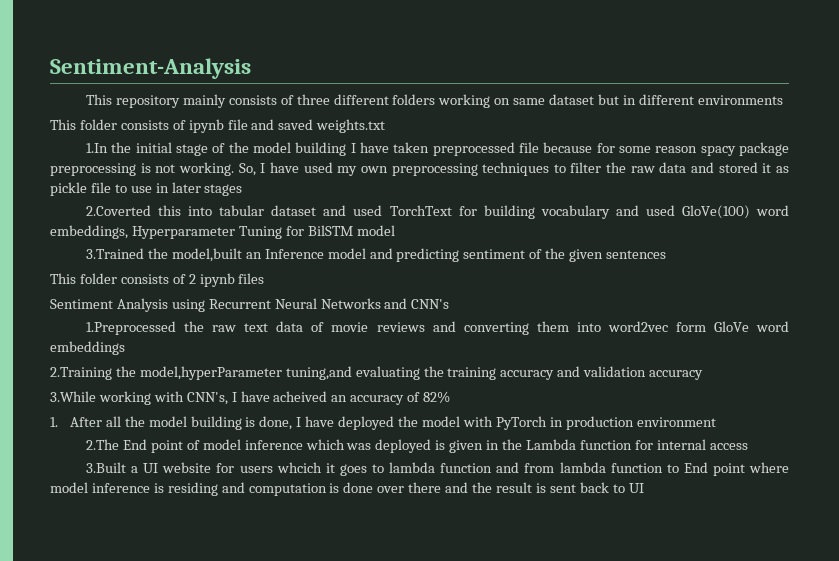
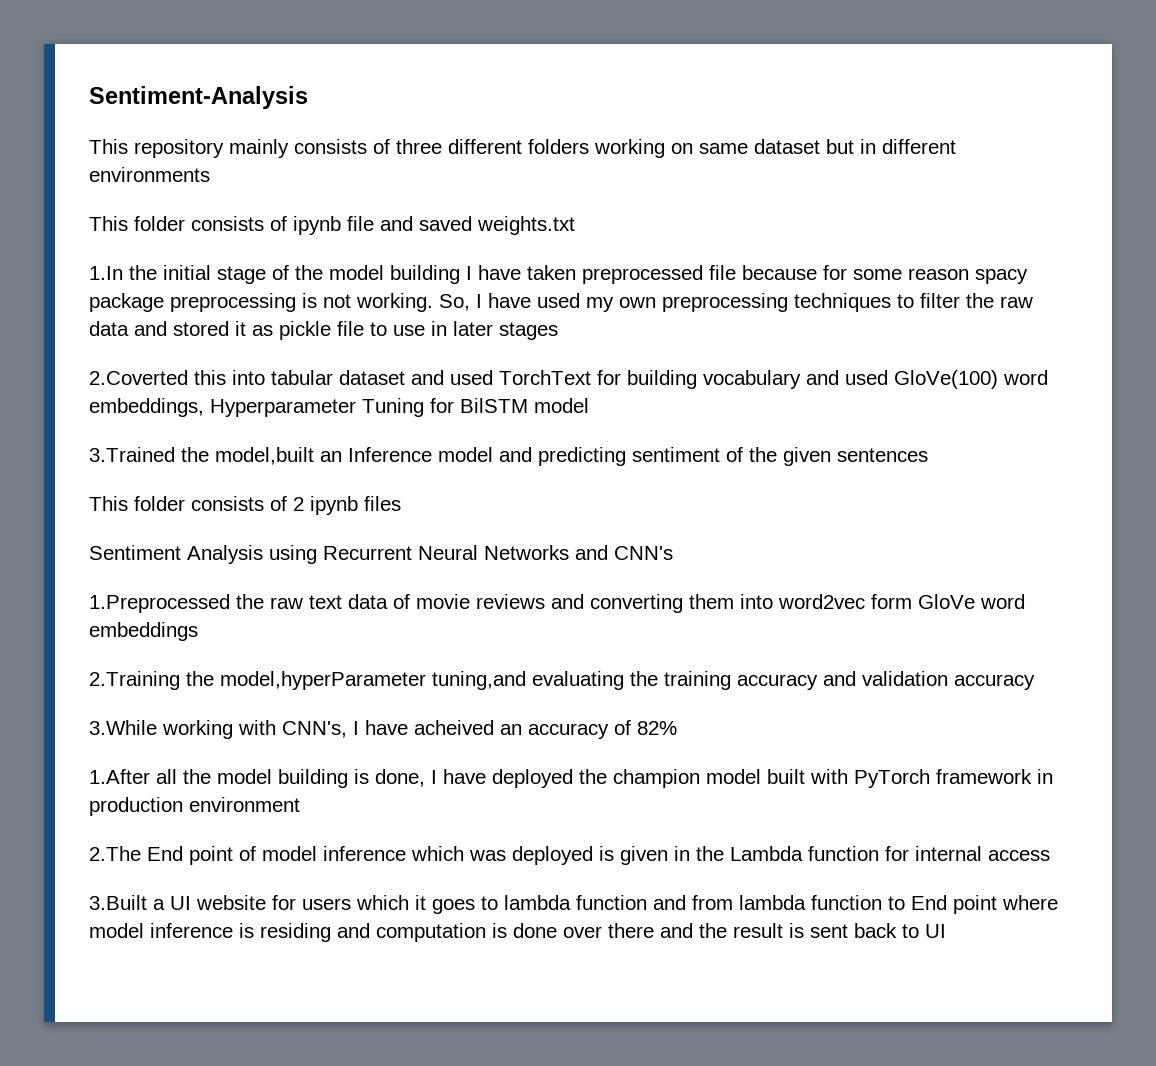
[50,417,102,427] 1. After -> [89,769,150,784] 1.After
[421,416,460,427] model -> [613,769,805,788] champion model built
(547, 423) none -> [936,769,1032,784] framework
[276,462,322,473] whcich -> [356,895,409,910] which

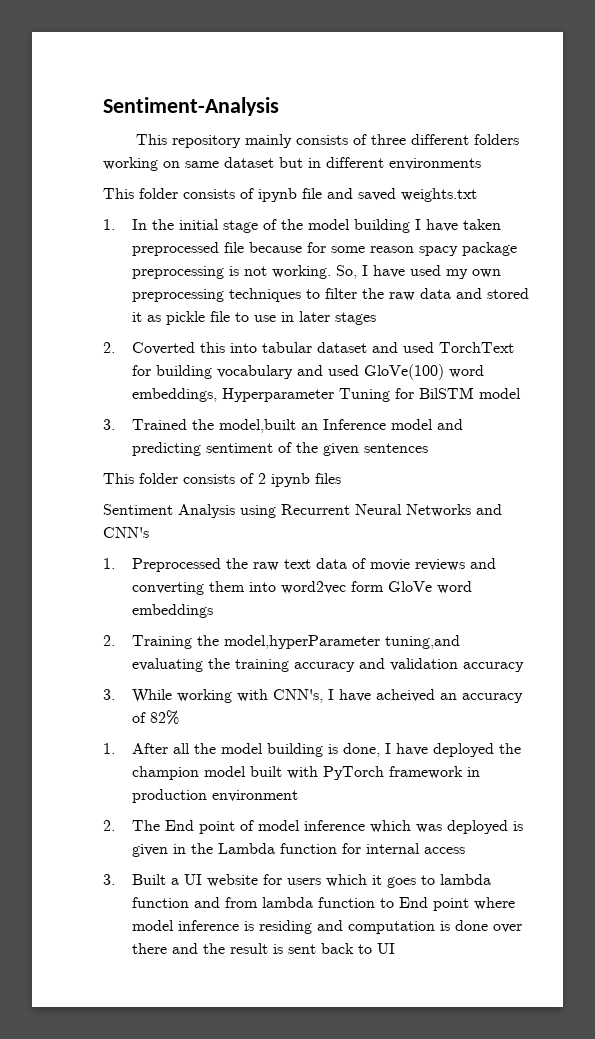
[89,266,123,280] 1.In -> [103,219,147,230] 1. In
[89,370,188,385] 2.Coverted -> [103,342,195,355] 2. Coverted
[89,447,175,462] 3.Trained -> [103,419,187,430] 3. Trained
[89,594,230,613] 1.Preprocessed -> [103,558,221,572] 1. Preprocessed
[89,671,180,690] 2.Training -> [103,635,192,649] 2. Training
[89,720,157,735] 3.While -> [103,689,172,703] 3. While
[89,769,150,784] 1.After -> [103,743,168,754] 1. After
[89,846,141,861] 2.The -> [103,820,160,831] 2. The
[89,895,147,910] 3.Built -> [103,874,166,885] 3. Built

